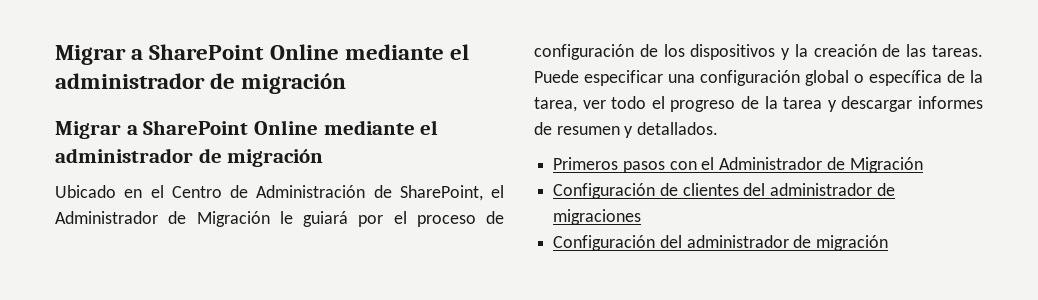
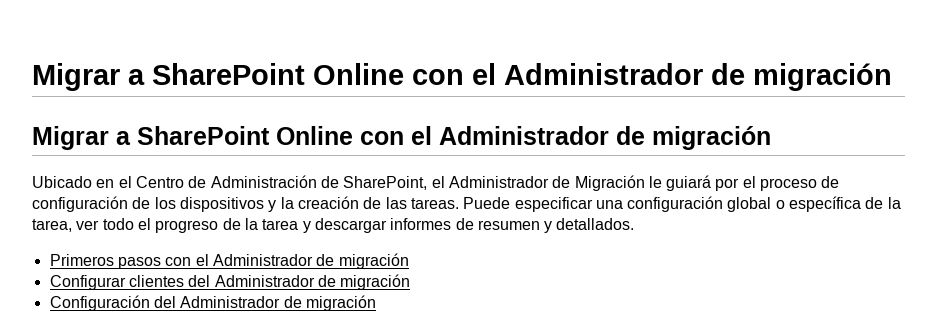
[55,44,470,65] [55,73,205,89] Migrar a SharePoint Online mediante el administrador -> [32,63,703,91] Migrar a SharePoint Online con el Administrador
[323,120,439,135] [55,148,193,163] mediante el administrador -> [360,126,609,145] con el Administrador
[849,157,923,173] [553,183,895,199] [553,209,642,225] Migración // Configuración de clientes del administrador de migraciones -> [338,253,409,269] [49,274,411,290] migración // Configurar clientes del Administrador de migración
[686,235,789,248] administrador -> [180,296,281,308] Administrador

